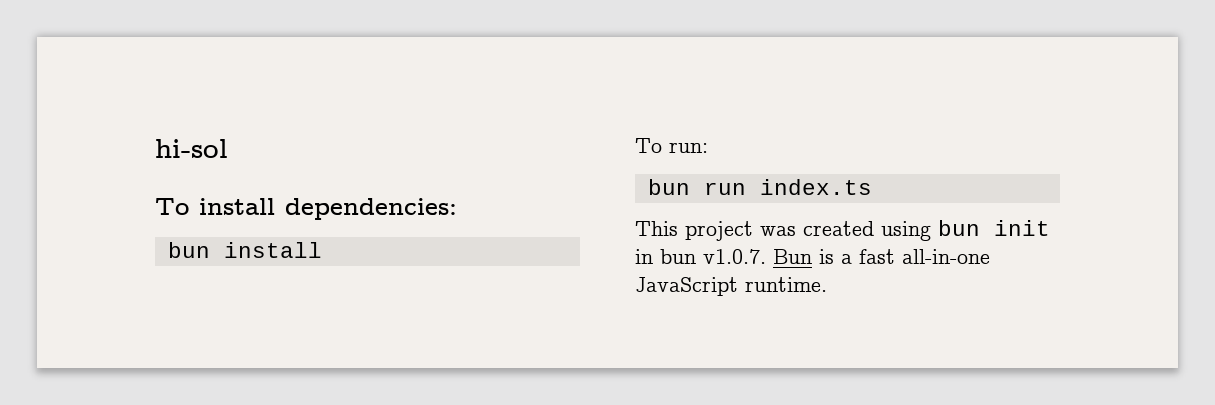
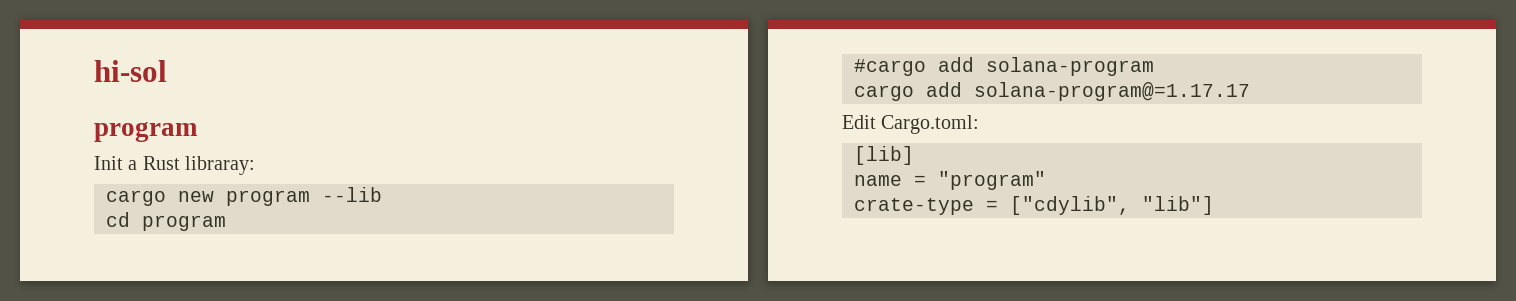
[155,198,457,220] [167,242,322,258] [635,138,708,153] [647,179,872,195] [635,220,1050,241] [635,249,990,264] [635,277,827,296] To install dependencies: // bun install // To run: // bun run index.ts // This project was created using bun init in bun v1.0.7. Bun is a fast all-in-one JavaScript runtime. -> [94,121,198,142] [94,156,256,175] [106,187,382,206] [106,212,226,231] [854,57,1154,76] [854,82,1250,101] [842,115,980,134] [854,146,914,165] [854,171,1046,190] [854,196,1214,215] program // Init a Rust libraray: // cargo new program --lib // cd program // #cargo add solana-program // cargo add solana-program@=1.17.17 // Edit Cargo.toml: // [lib] // name = "program" // crate-type = ["cdylib", "lib"]

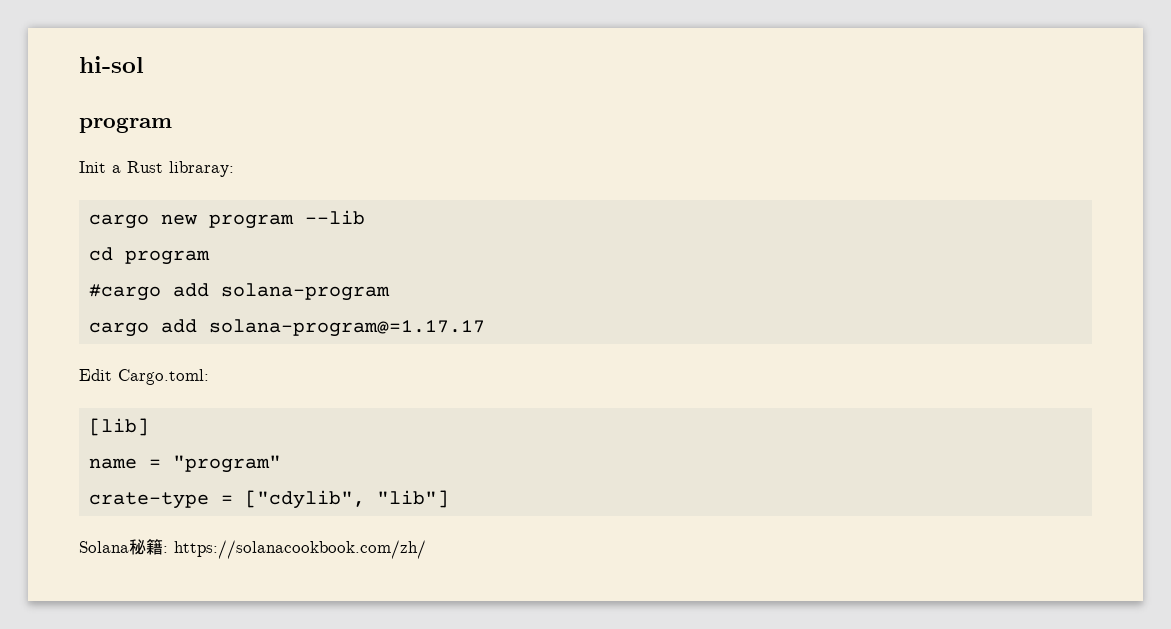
(1214, 205) none -> [79,539,426,559] // Solana秘籍: https://solanacookbook.com/zh/

